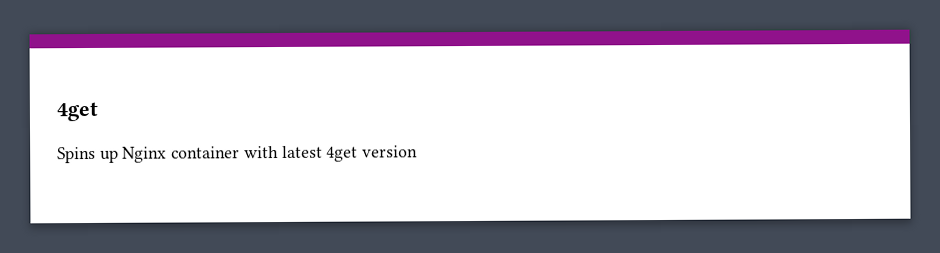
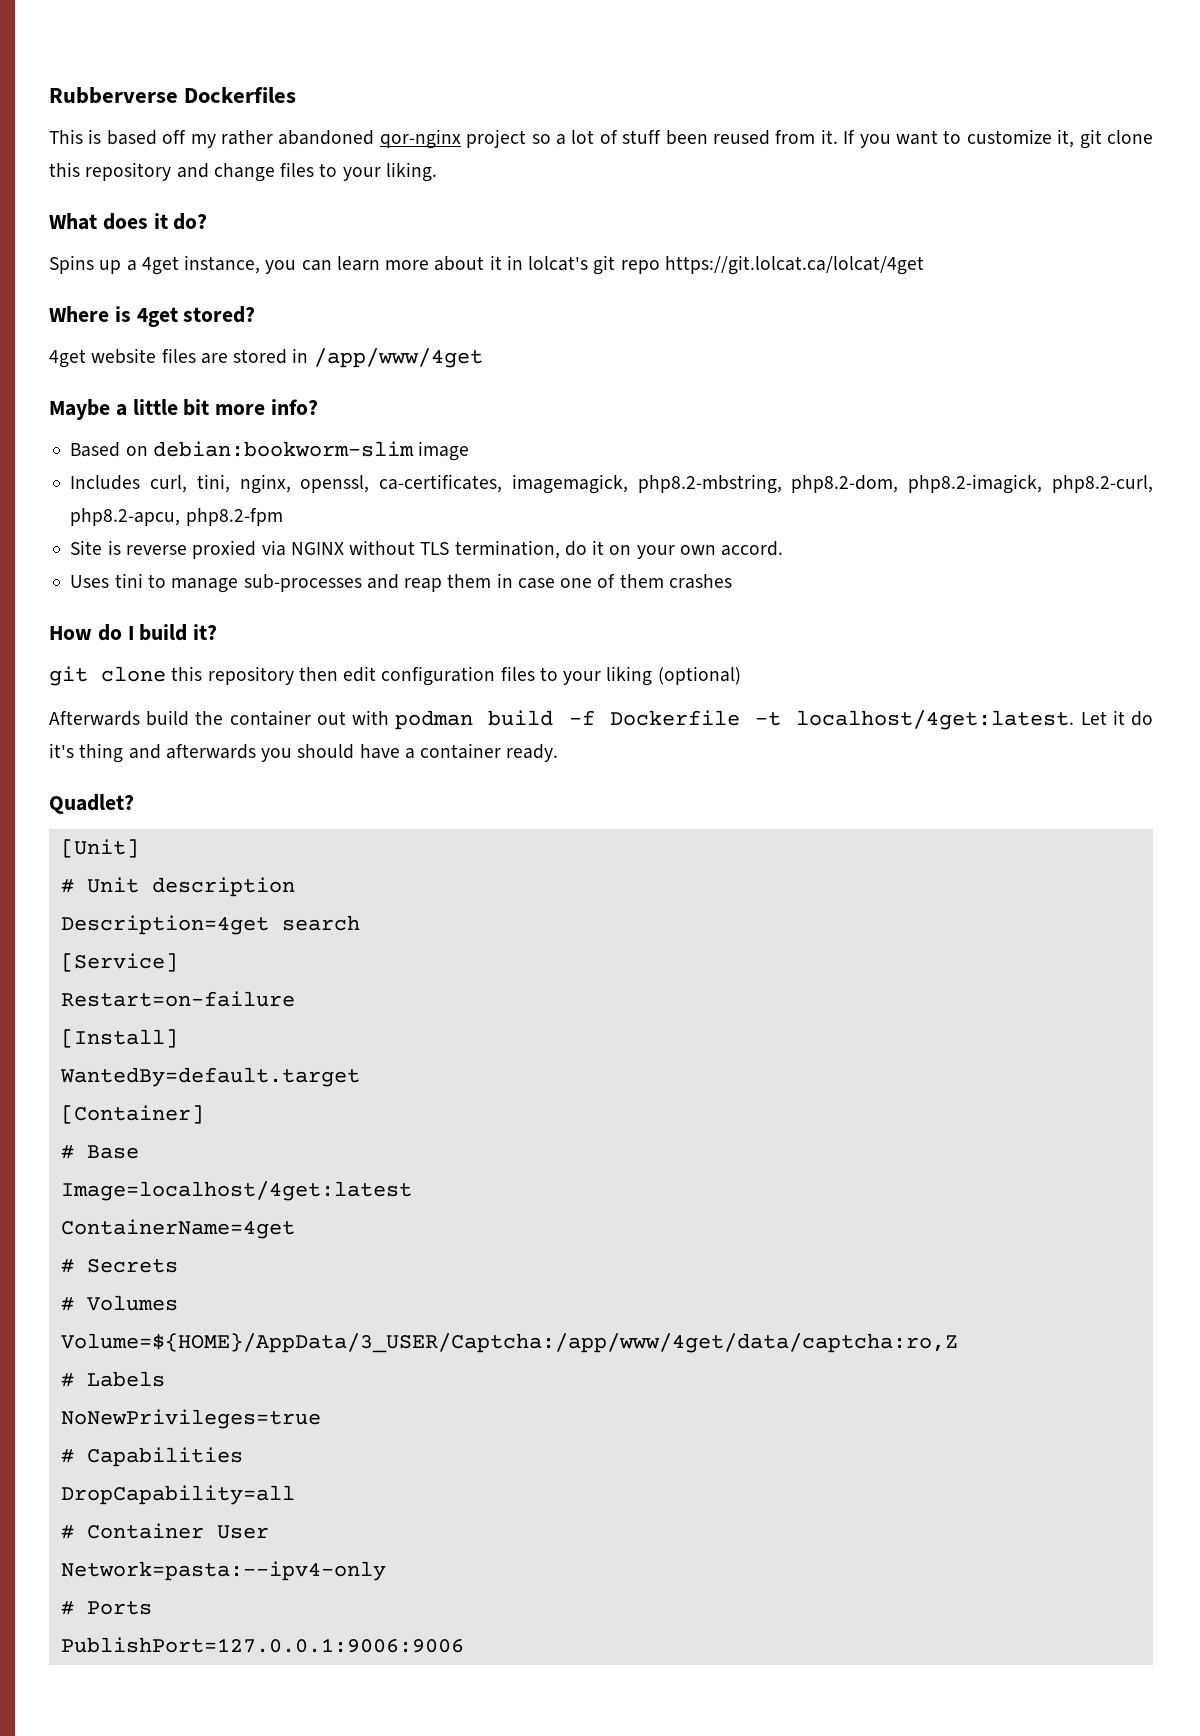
[56,101,98,122] [57,145,419,164] 4get // Spins up Nginx container with latest 4get version -> [49,87,297,104] [49,129,1153,149] [49,162,437,182] [49,213,208,230] [49,255,924,275] [49,306,256,327] [49,348,483,368] [49,399,319,420] [70,441,470,461] [70,474,1153,494] [70,508,283,526] [70,540,784,559] [70,573,732,593] [49,624,218,641] [49,666,741,686] [49,710,1153,730] [49,743,559,763] [49,794,134,814] [60,839,139,858] [60,877,295,897] [60,915,360,935] [60,953,178,972] [60,991,295,1007] [60,1029,178,1048] [59,1067,360,1087] [60,1105,204,1124] [60,1145,139,1159] [60,1181,412,1201] [60,1219,295,1239] [60,1259,178,1273] [60,1295,178,1311] [60,1333,958,1353] [60,1371,165,1387] [60,1409,321,1429] [60,1447,243,1467] [60,1485,295,1505] [60,1523,269,1539] [60,1561,386,1581] [60,1601,152,1615] [60,1637,464,1653] Rubberverse Dockerfiles // This is based off my rather abandoned qor-nginx project so a lot of stuff been reused from it. If you want to customize it, git clone this repository and change files to your liking. // What does it do? // Spins up a 4get instance, you can learn more about it in lolcat's git repo https://git.lolcat.ca/lolcat/4get // Where is 4get stored? // 4get website files are stored in /app/www/4get // Maybe a little bit more info? // Based on debian:bookworm-slim image // Includes curl, tini, nginx, openssl, ca-certificates, imagemagick, php8.2-mbstring, php8.2-dom, php8.2-imagick, php8.2-curl, php8.2-apcu, php8.2-fpm // Site is reverse proxied via NGINX without TLS termination, do it on your own accord. // Uses tini to manage sub-processes and reap them in case one of them crashes // How do I build it? // git clone this repository then edit configuration files to your liking (optional) // Afterwards build the container out with podman build -f Dockerfile -t localhost/4get:latest. Let it do it's thing and afterwards you should have a container ready. // Quadlet? // [Unit] // # Unit description // Description=4get search // [Service] // Restart=on-failure // [Install] // WantedBy=default.target // [Container] // # Base // Image=localhost/4get:latest // ContainerName=4get // # Secrets // # Volumes // Volume=${HOME}/AppData/3_USER/Captcha:/app/www/4get/data/captcha:ro,Z // # Labels // NoNewPrivileges=true // # Capabilities // DropCapability=all // # Container User // Network=pasta:--ipv4-only // # Ports // PublishPort=127.0.0.1:9006:9006

